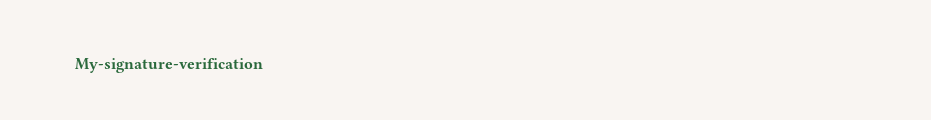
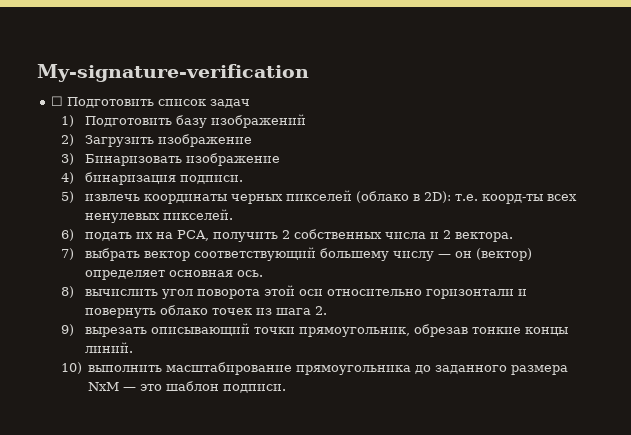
(263, 65) none -> [51,96,251,108] [60,114,306,128] [60,134,252,147] [60,153,280,166] [60,172,243,185] [60,190,577,204] [84,209,233,223] [60,229,513,242] [60,247,532,261] [84,270,263,280] [60,285,527,299] [84,305,327,318] [60,323,568,337] [84,342,133,353] [60,362,569,375] [88,381,287,393] // ☐ Подготовить список задач // 1) Подготовить базу изображений // 2) Загрузить изображение // 3) Бинаризовать изображение // 4) бинаризация подписи. // 5) извлечь координаты черных пикселей (облако в 2D): т.е. коорд-ты всех ненулевых пикселей. // 6) подать их на PCA, получить 2 собственных числа и 2 вектора. // 7) выбрать вектор соответствующий большему числу — он (вектор) определяет основная ось. // 8) вычислить угол поворота этой оси относительно горизонтали и повернуть облако точек из шага 2. // 9) вырезать описывающий точки прямоугольник, обрезав тонкие концы линий. // 10) выполнить масштабирование прямоугольника до заданного размера NxM — это шаблон подписи.

